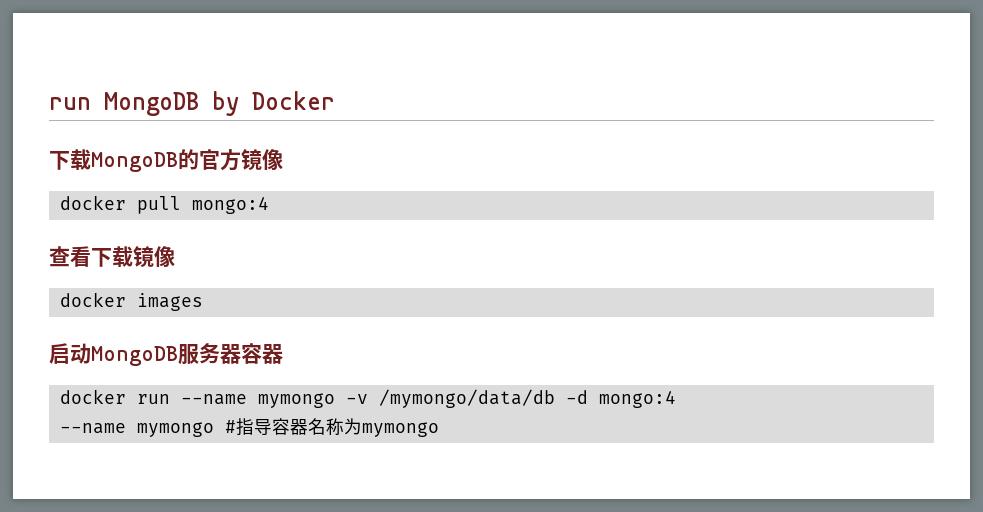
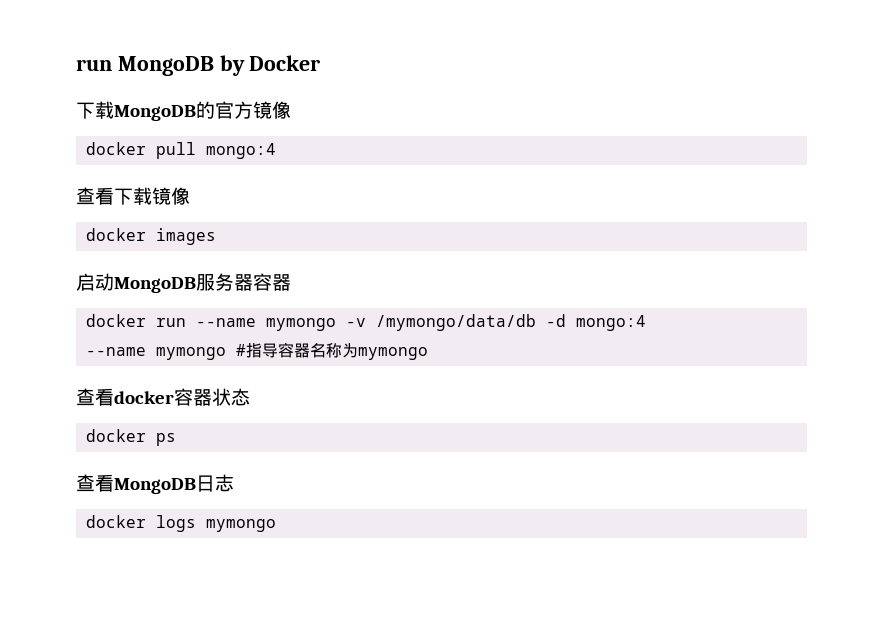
(439, 429) none -> [76,388,250,406] [86,429,177,446] [76,474,234,494] [86,515,277,532] // 查看docker容器状态 // docker ps // 查看MongoDB日志 // docker logs mymongo

